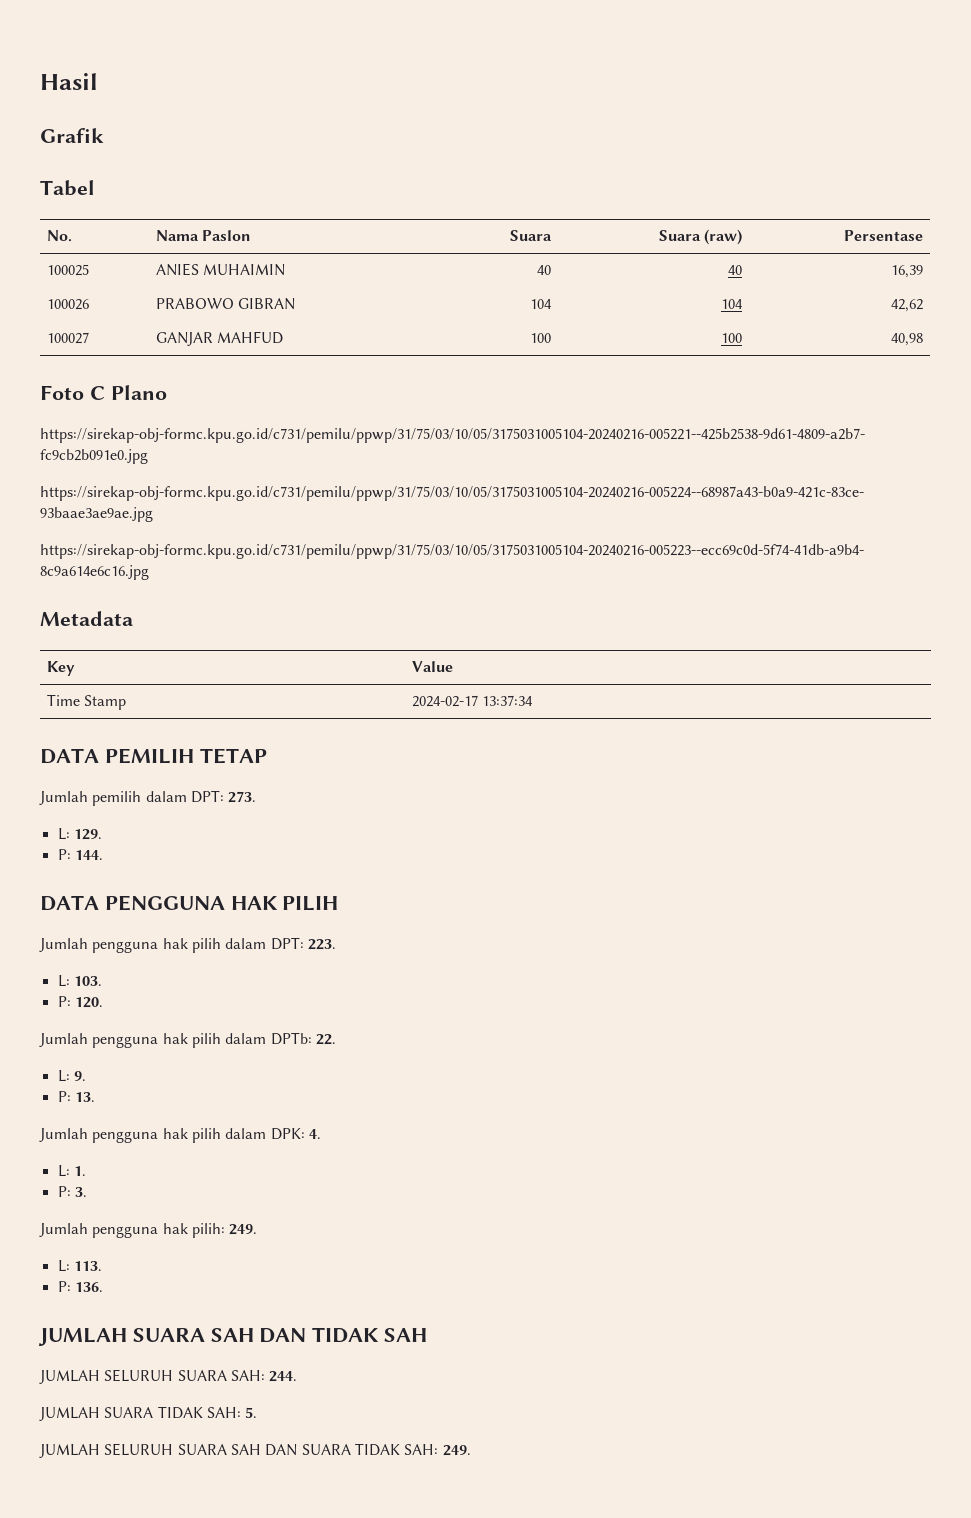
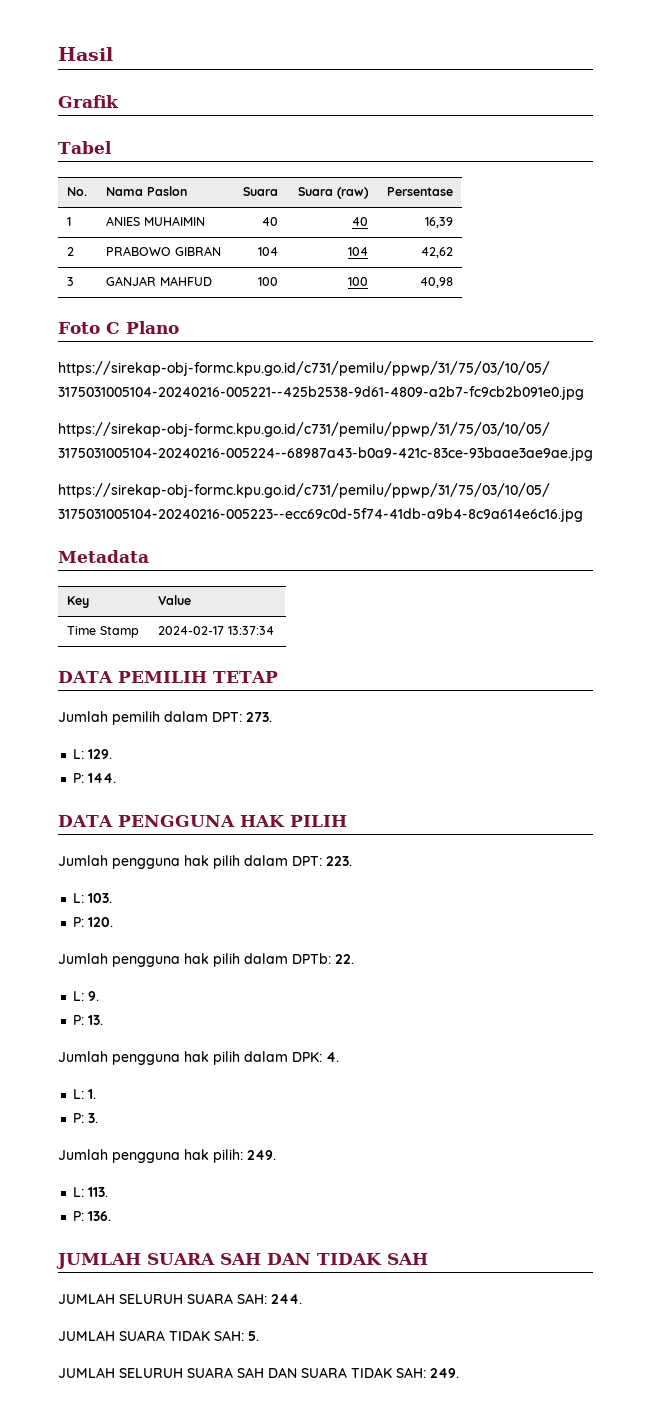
[46,264,89,276] 100025 -> [67,217,72,226] 1
[46,299,89,310] 100026 -> [67,247,75,256] 2
[46,332,89,344] 100027 -> [67,277,75,286] 3

